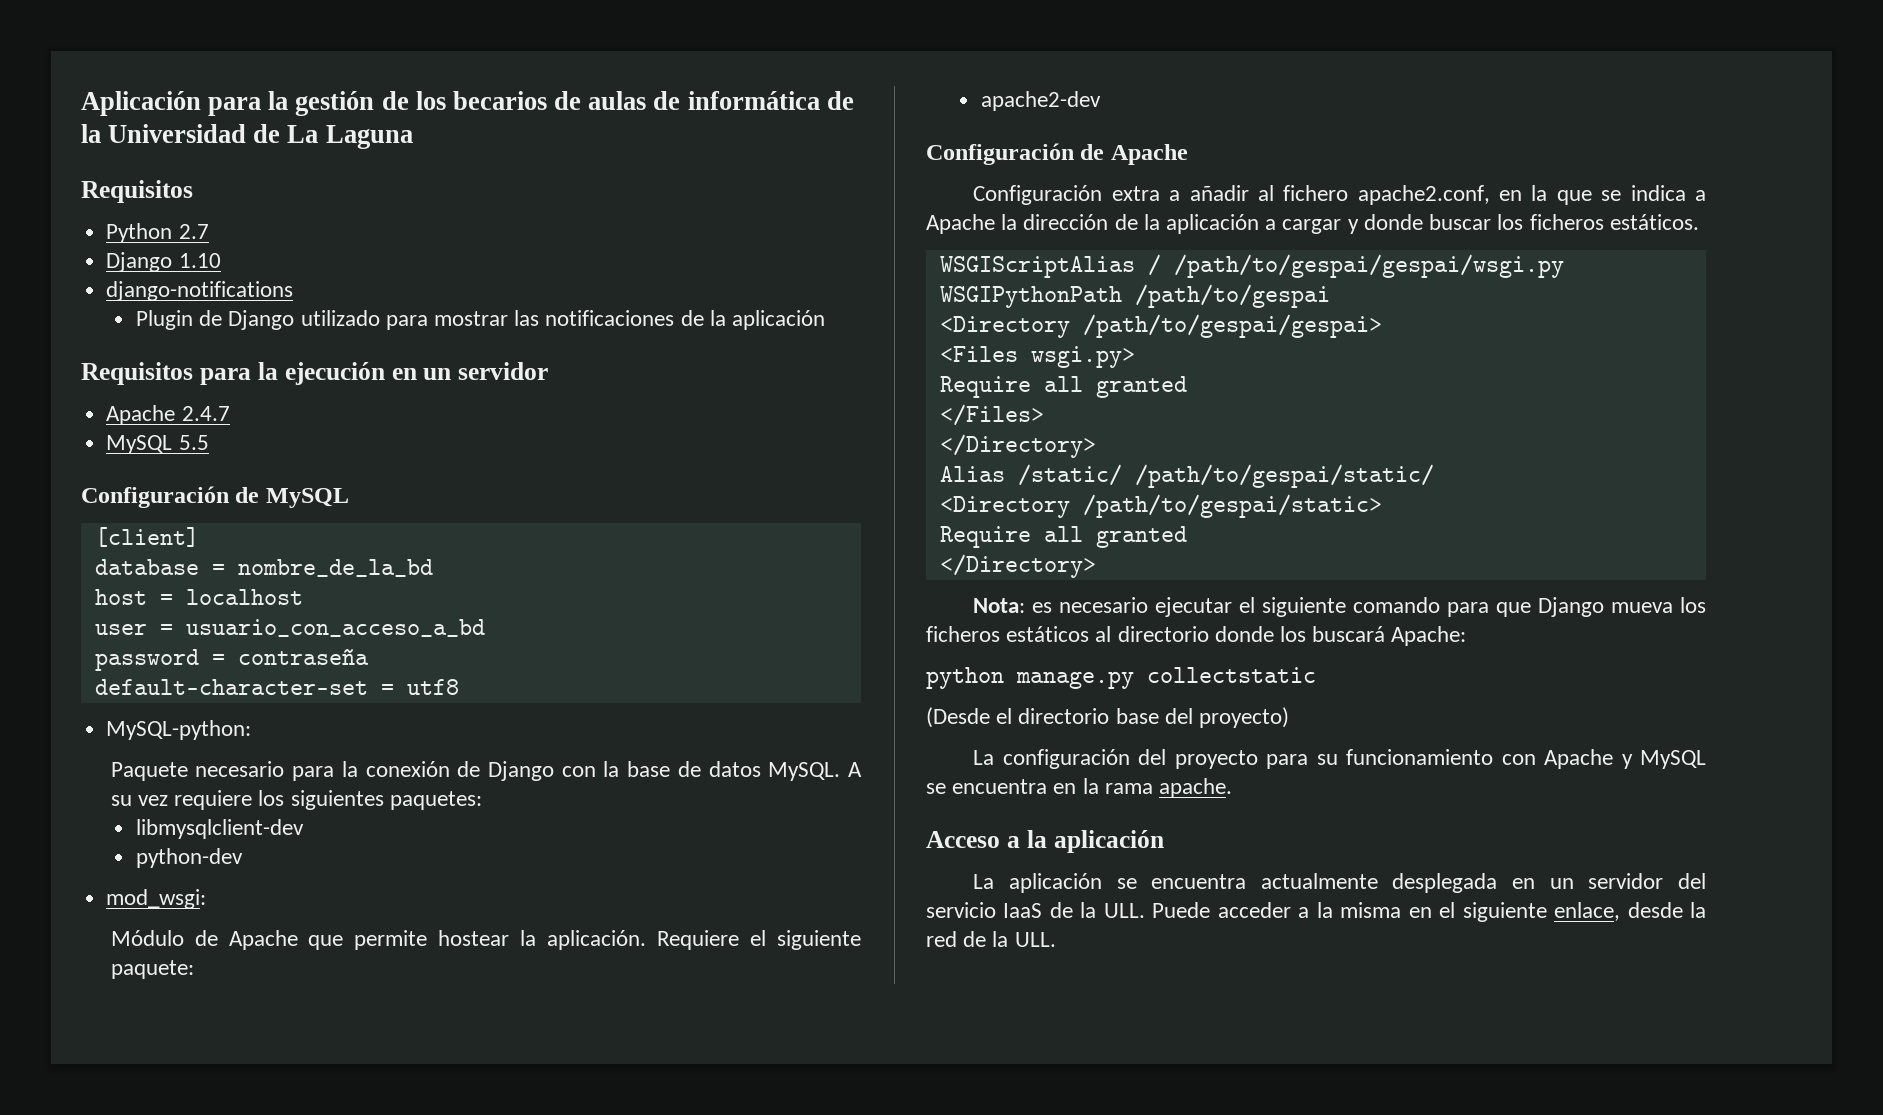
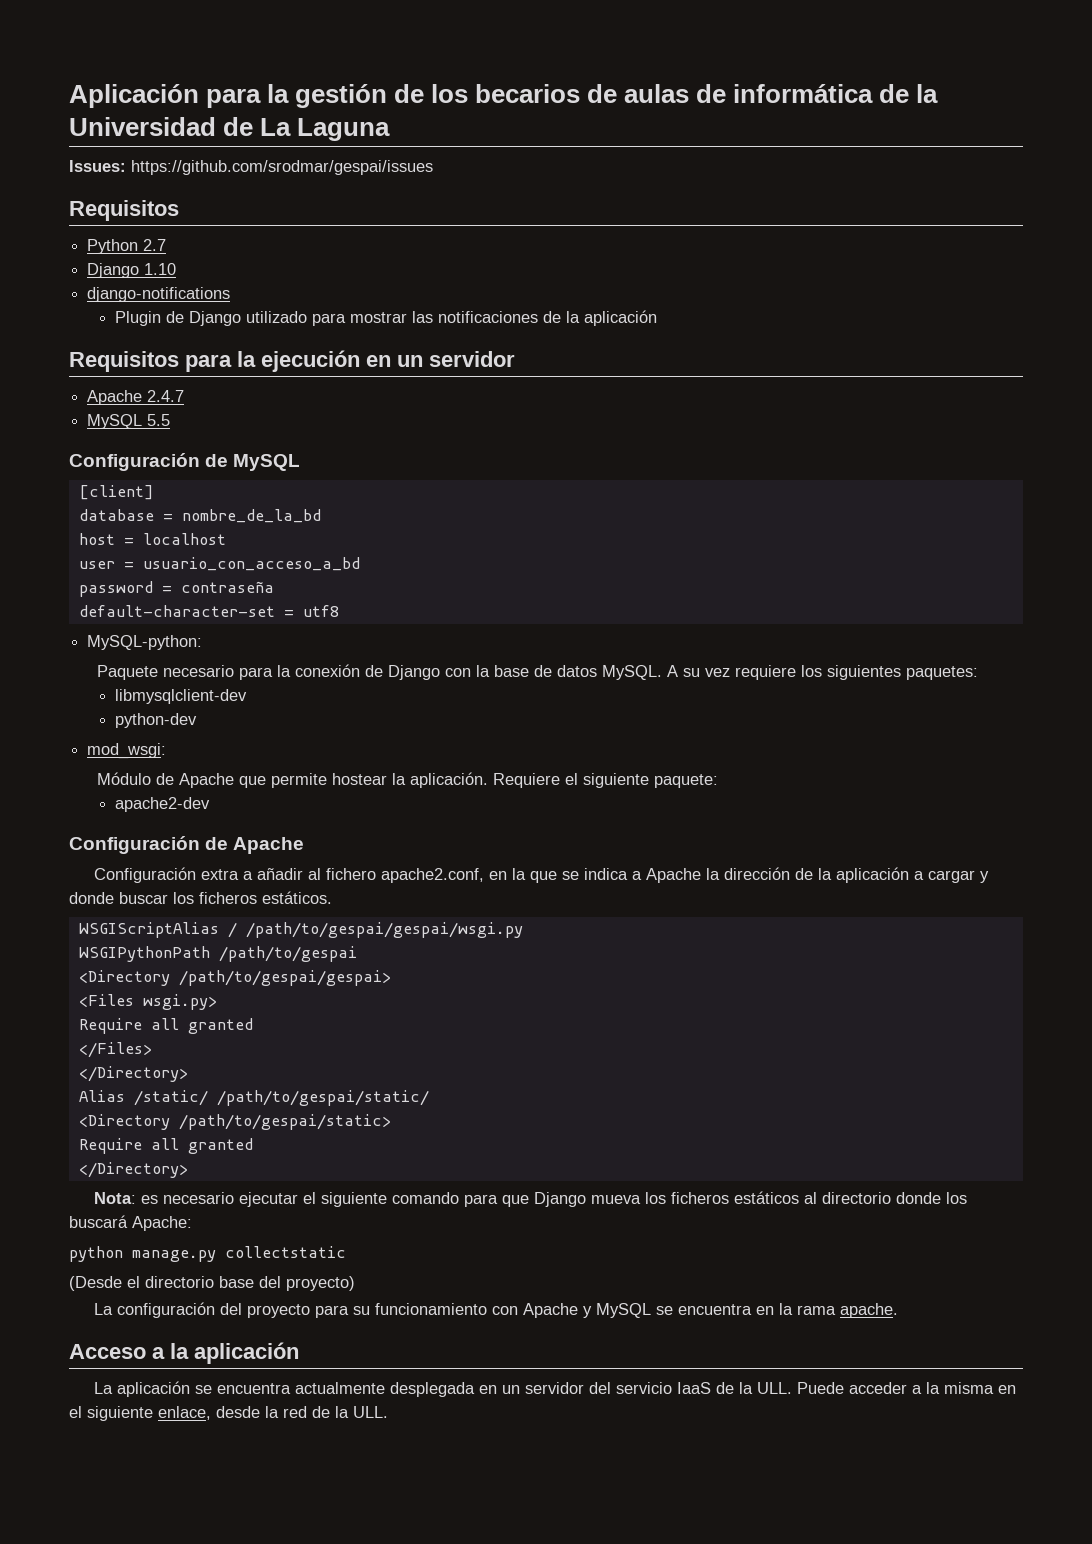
(413, 137) none -> [69,160,433,175] // Issues: https://github.com/srodmar/gespai/issues

